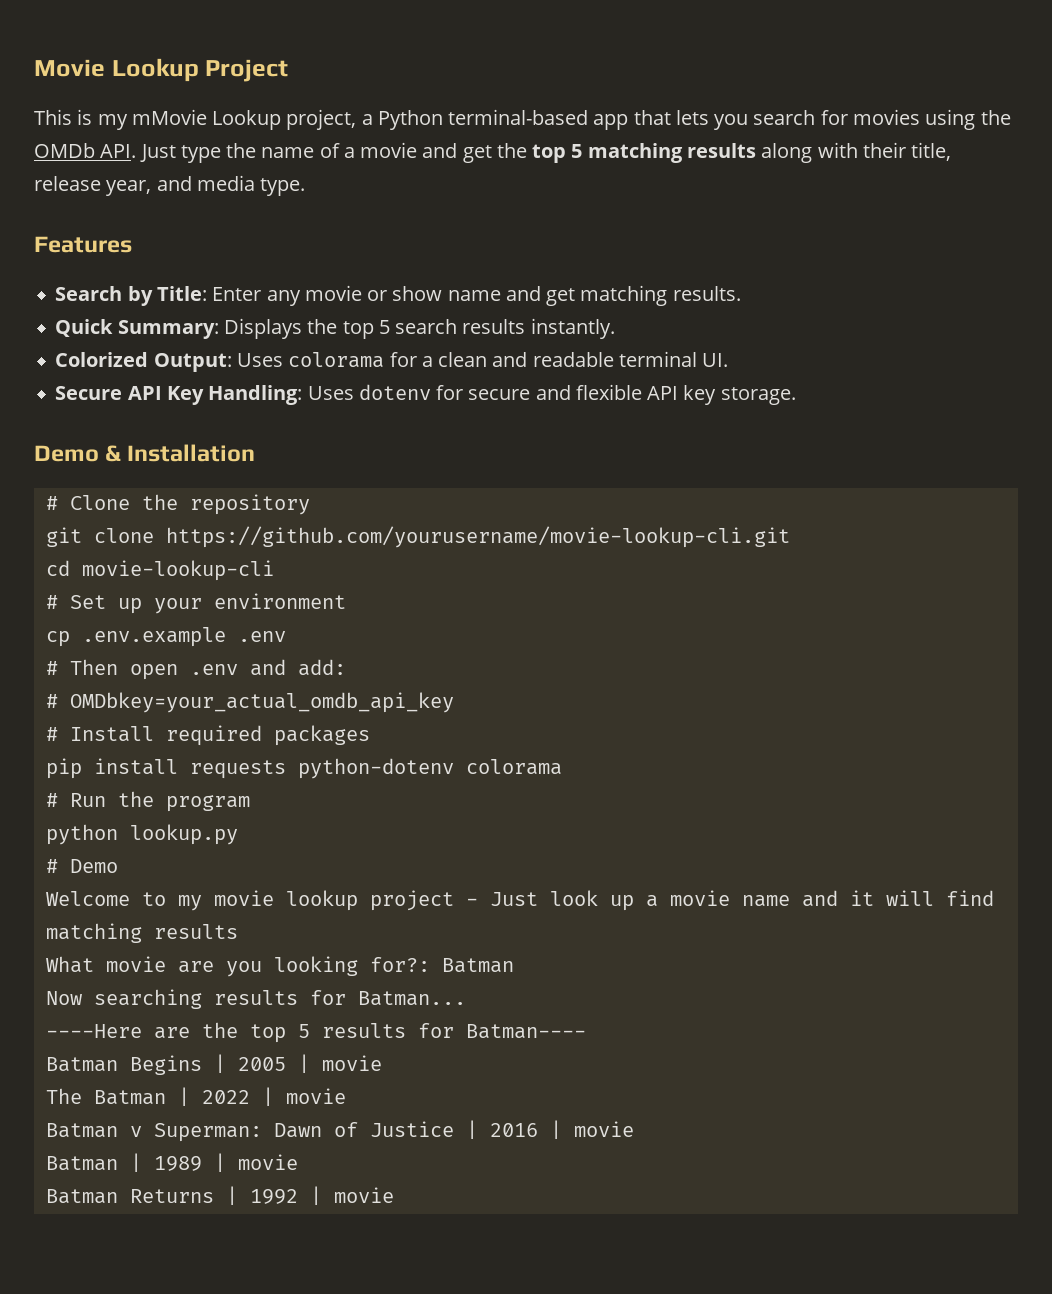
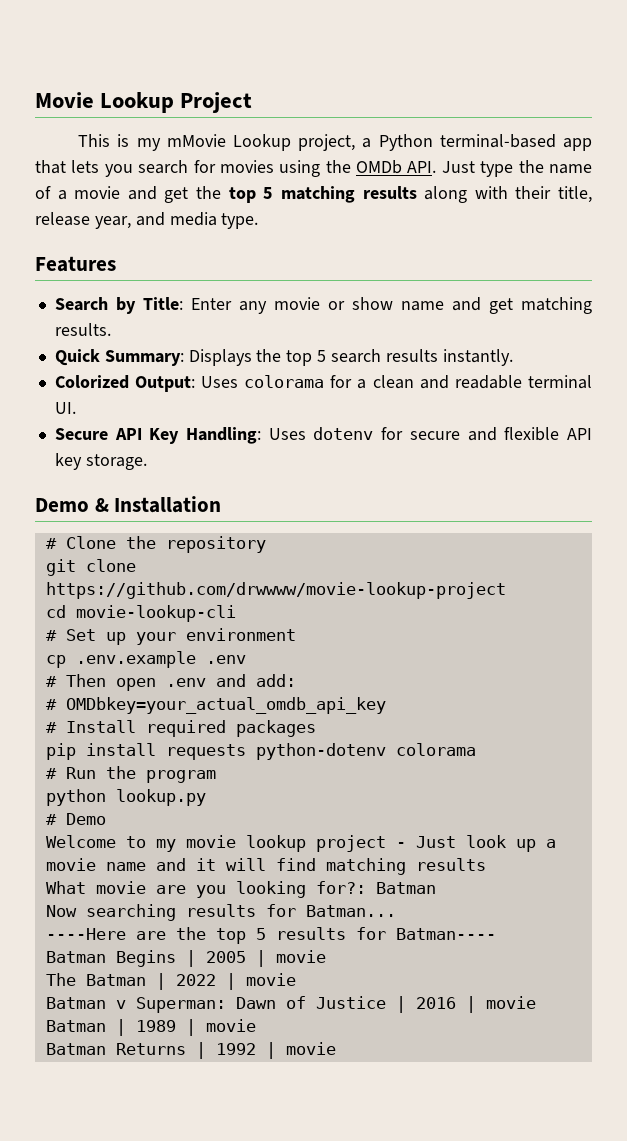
[165,526,790,548] https://github.com/yourusername/movie-lookup-cli.git -> [45,582,506,599] https://github.com/drwwww/movie-lookup-project

